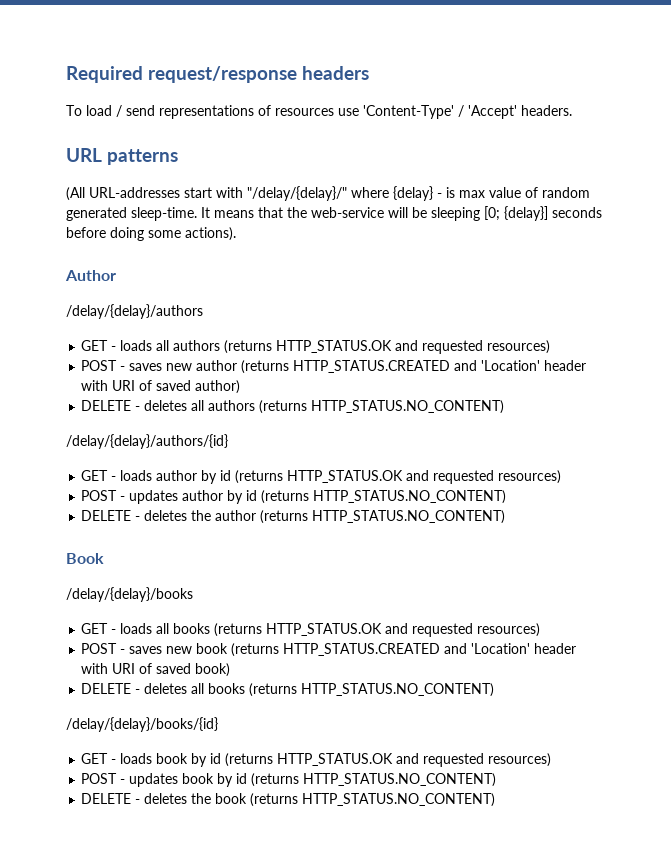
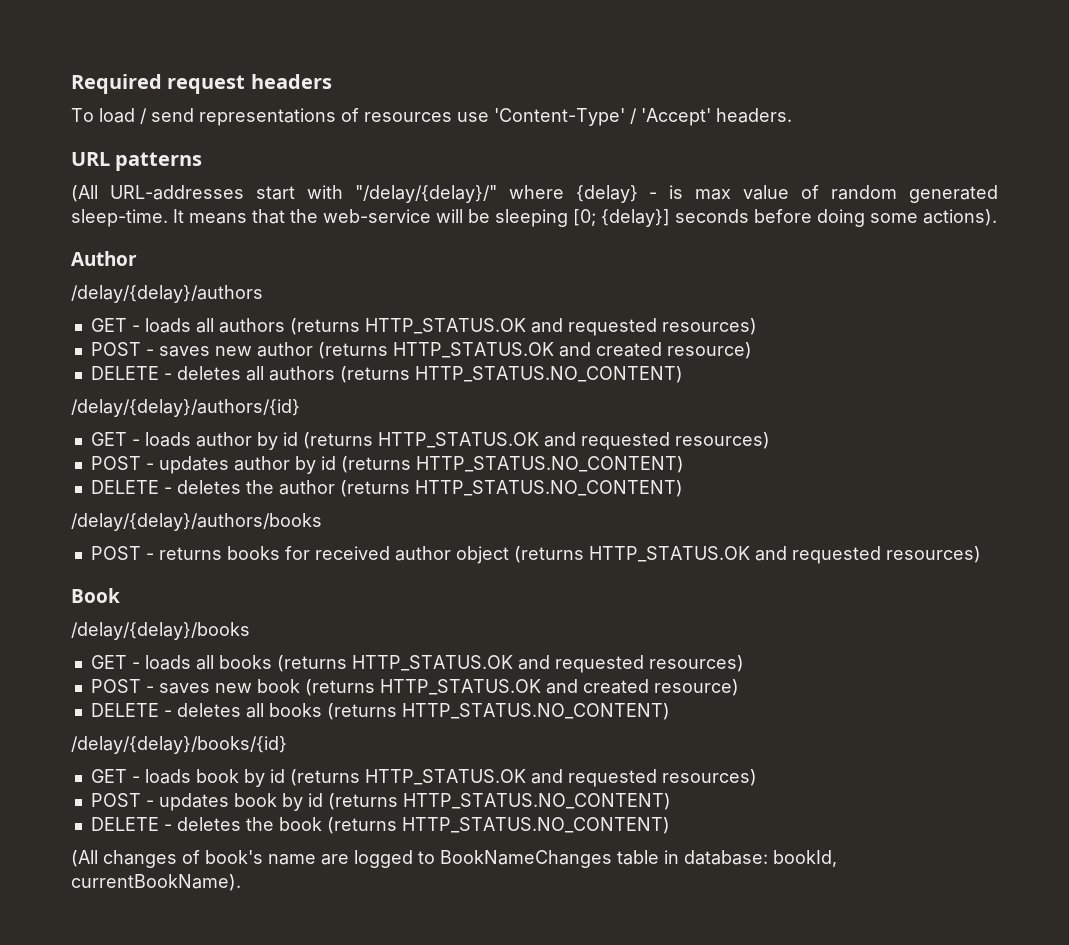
[148,66,298,83] request/response -> [167,75,246,94] request
[293,360,587,373] [81,380,241,394] HTTP_STATUS.CREATED and 'Location' header with URI of saved author) -> [392,342,752,359] HTTP_STATUS.OK and created resource)
(506, 517) none -> [71,513,322,531] [90,546,981,564] // /delay/{delay}/authors/books // POST - returns books for received author object (returns HTTP_STATUS.OK and requested resources)
[283,643,577,656] [81,663,231,677] HTTP_STATUS.CREATED and 'Location' header with URI of saved book) -> [379,679,739,696] HTTP_STATUS.OK and created resource)
(496, 800) none -> [71,850,837,868] [71,874,241,891] // (All changes of book's name are logged to BookNameChanges table in database: bookId, currentBookName).

